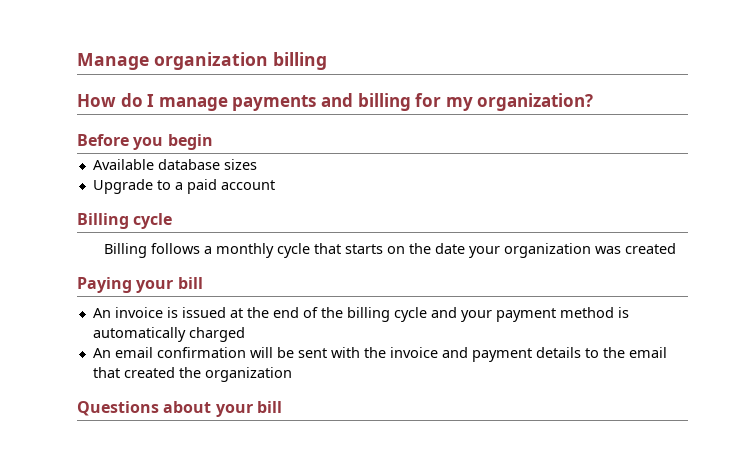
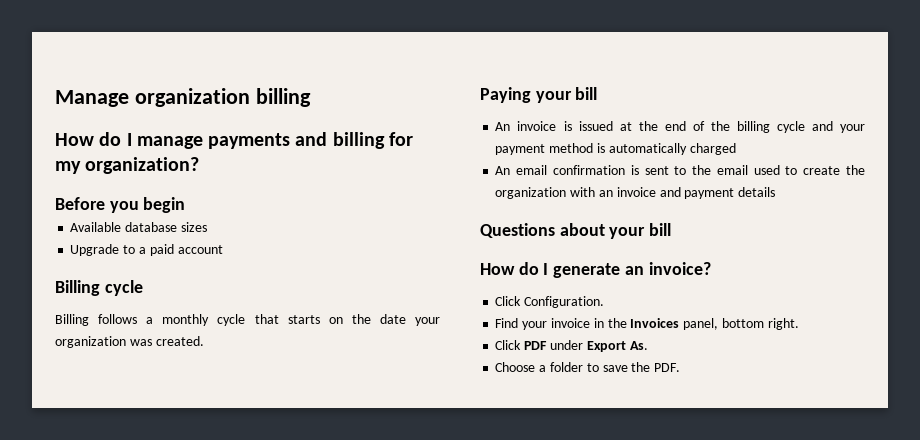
[625,243,677,254] created -> [155,336,204,346] created.
[249,347,667,362] [92,367,292,382] [77,401,282,417] will be sent with the invoice and payment details to the email that created the organization // Questions about your bill -> [630,165,865,175] [495,187,776,199] [480,223,672,239] [480,262,711,278] [495,296,605,308] [495,318,799,330] [495,340,648,352] [495,362,681,372] is sent to the email used to create the organization with an invoice and payment details // Questions about your bill // How do I generate an invoice? // Click Configuration. // Find your invoice in the Invoices panel, bottom right. // Click PDF under Export As. // Choose a folder to save the PDF.

